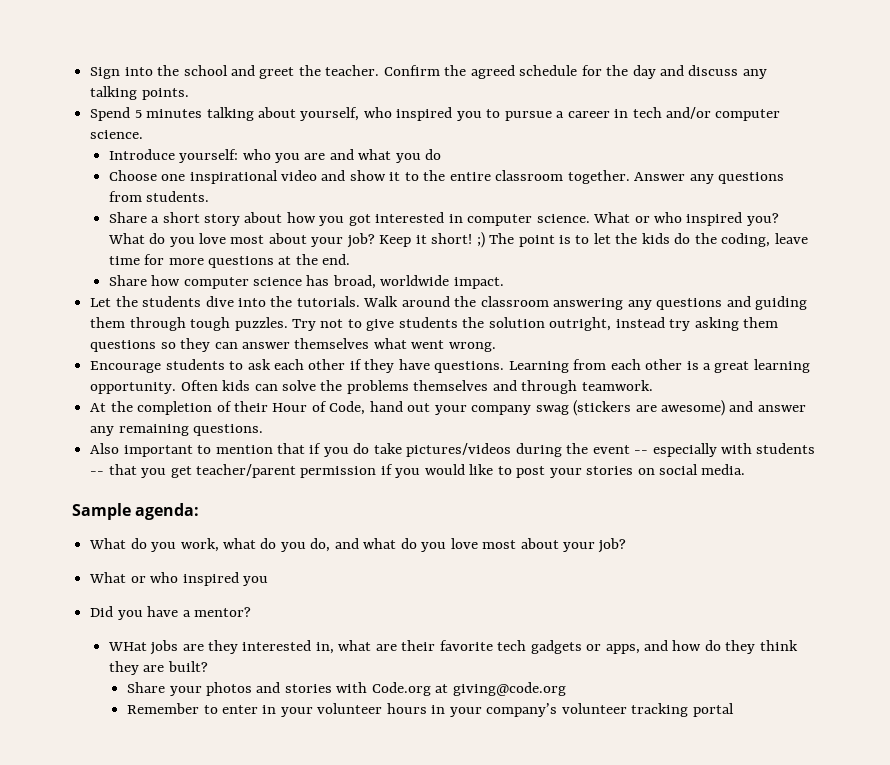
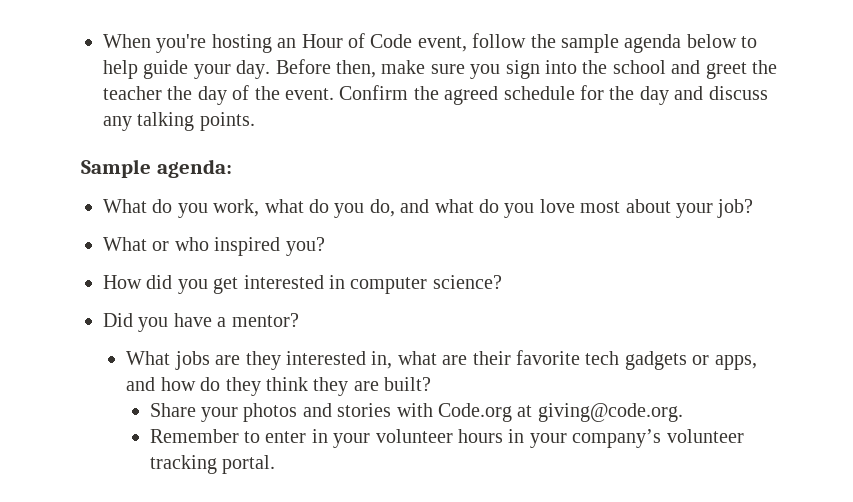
[90,67,121,79] Sign -> [103,33,758,53] [103,59,540,79] When you're hosting an Hour of Code event, follow the sample agenda below to help guide your day. Before then, make sure you sign
[325,65,380,76] teacher. -> [103,85,334,105] teacher the day of the event.
[90,107,781,121] [90,130,144,139] [108,149,442,163] [108,170,784,184] [108,191,210,202] [108,212,779,226] [107,232,808,248] [108,254,351,268] [108,275,504,289] [90,296,807,310] [90,317,778,331] [90,338,496,352] [90,359,810,373] [90,380,653,394] [90,400,806,416] [90,424,264,436] [90,443,816,457] [90,464,746,478] // Spend 5 minutes talking about yourself, who inspired you to pursue a career in tech and/or computer science. // Introduce yourself: who you are and what you do // Choose one inspirational video and show it to the entire classroom together. Answer any questions from students. // Share a short story about how you got interested in computer science. What or who inspired you? What do you love most about your job? Keep it short! ;) The point is to let the kids do the coding, leave time for more questions at the end. // Share how computer science has broad, worldwide impact. // Let the students dive into the tutorials. Walk around the classroom answering any questions and guiding them through tough puzzles. Try not to give students the solution outright, instead try asking them questions so they can answer themselves what went wrong. // Encourage students to ask each other if they have questions. Learning from each other is a great learning opportunity. Often kids can solve the problems themselves and through teamwork. // At the completion of their Hour of Code, hand out your company swag (stickers are awesome) and answer any remaining questions. // Also important to mention that if you do take pictures/videos during the event -- especially with students -- that you get teacher/parent permission if you would like to post your stories on social media. -> (255, 121) none
[242,576,268,586] you -> [285,237,325,256] [103,275,502,294] you? // How did you get interested in computer science?
[107,642,147,651] WHat -> [126,351,171,365] What
[452,682,566,696] giving@code.org -> [537,403,683,422] giving@code.org.
[692,703,734,717] portal -> [222,455,276,474] portal.

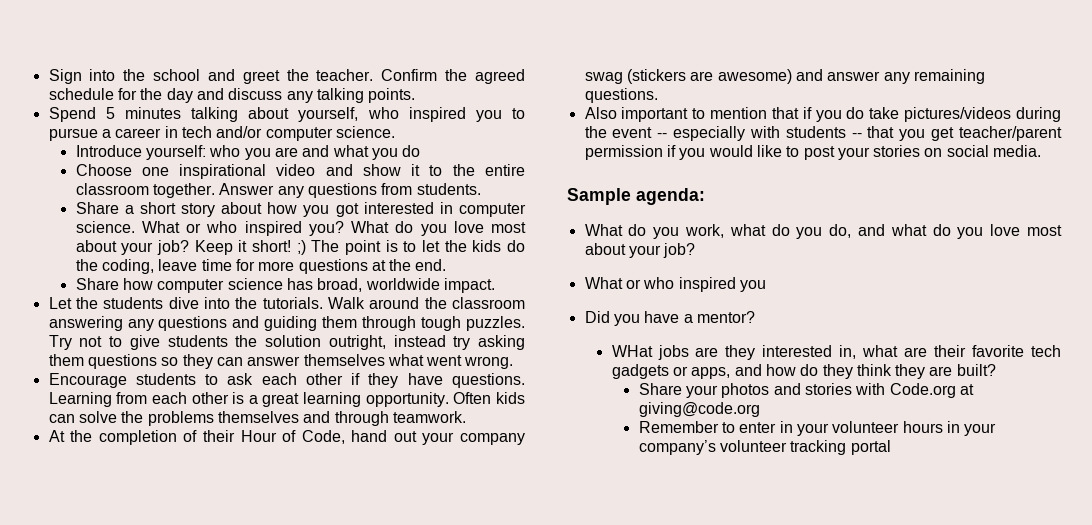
[103,33,758,53] [103,59,540,79] When you're hosting an Hour of Code event, follow the sample agenda below to help guide your day. Before then, make sure you sign -> [48,69,82,84] Sign
[103,85,334,105] teacher the day of the event. -> [316,69,374,81] teacher.
(255, 121) none -> [48,107,525,122] [48,126,395,141] [75,145,421,160] [75,164,525,179] [75,183,481,198] [75,202,526,217] [75,221,526,236] [75,240,525,255] [75,259,447,274] [75,278,495,293] [48,297,525,309] [48,316,525,331] [48,335,525,350] [48,354,514,369] [48,373,525,388] [48,392,525,407] [48,411,466,426] [48,430,525,445] [584,69,985,84] [584,88,658,103] [584,107,1061,122] [584,126,1062,141] [584,145,1042,160] // Spend 5 minutes talking about yourself, who inspired you to pursue a career in tech and/or computer science. // Introduce yourself: who you are and what you do // Choose one inspirational video and show it to the entire classroom together. Answer any questions from students. // Share a short story about how you got interested in computer science. What or who inspired you? What do you love most about your job? Keep it short! ;) The point is to let the kids do the coding, leave time for more questions at the end. // Share how computer science has broad, worldwide impact. // Let the students dive into the tutorials. Walk around the classroom answering any questions and guiding them through tough puzzles. Try not to give students the solution outright, instead try asking them questions so they can answer themselves what went wrong. // Encourage students to ask each other if they have questions. Learning from each other is a great learning opportunity. Often kids can solve the problems themselves and through teamwork. // At the completion of their Hour of Code, hand out your company swag (stickers are awesome) and answer any remaining questions. // Also important to mention that if you do take pictures/videos during the event -- especially with students -- that you get teacher/parent permission if you would like to post your stories on social media.
[285,237,325,256] [103,275,502,294] you? // How did you get interested in computer science? -> [739,280,766,292] you
[126,351,171,365] What -> [611,345,653,357] WHat
[537,403,683,422] giving@code.org. -> [638,402,760,417] giving@code.org
[222,455,276,474] portal. -> [850,440,891,455] portal

